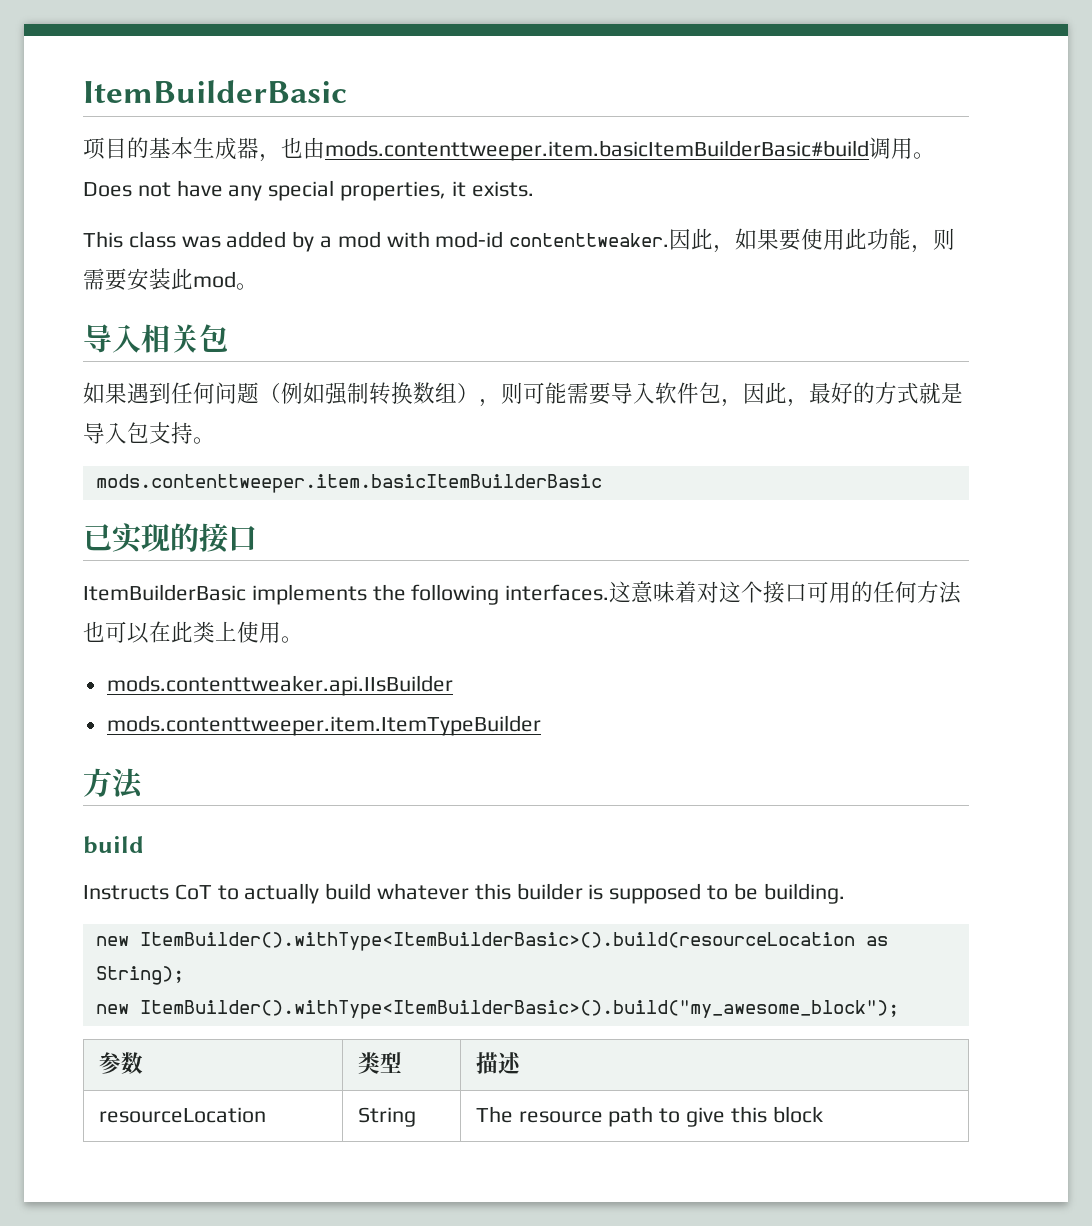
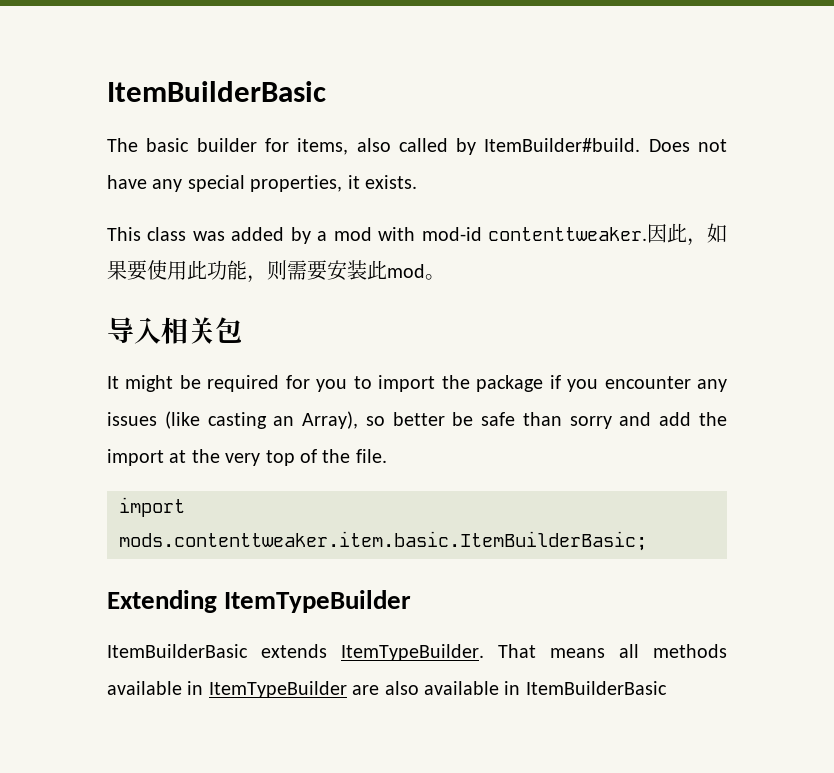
[83,137,935,162] 项目的基本生成器，也由mods.contenttweeper.item.basicItemBuilderBasic#build调用。 -> [107,138,641,155] The basic builder for items, also called by ItemBuilder#build.
[83,382,963,407] [83,422,215,444] [95,474,602,493] [83,523,257,554] [83,581,962,605] [83,621,303,644] [106,675,453,696] [106,715,541,736] [83,768,144,799] [83,836,144,854] [83,883,845,904] [95,932,888,951] [95,966,184,985] [95,1000,899,1019] [98,1052,143,1074] [357,1052,402,1074] [475,1052,521,1074] [98,1107,266,1123] [357,1107,416,1127] [475,1106,823,1127] 如果遇到任何问题（例如强制转换数组），则可能需要导入软件包，因此，最好的方式就是导入包支持。 // mods.contenttweeper.item.basicItemBuilderBasic // 已实现的接口 // ItemBuilderBasic implements the following interfaces.这意味着对这个接口可用的任何方法也可以在此类上使用。 // mods.contenttweaker.api.IIsBuilder // mods.contenttweeper.item.ItemTypeBuilder // 方法 // build // Instructs CoT to actually build whatever this builder is supposed to be building. // new ItemBuilder().withType<ItemBuilderBasic>().build(resourceLocation as String); // new ItemBuilder().withType<ItemBuilderBasic>().build("my_awesome_block"); // 参数 | 类型 | 描述 // resourceLocation | String | The resource path to give this block -> [107,375,727,392] [107,411,728,429] [107,449,387,466] [119,497,185,517] [119,531,647,551] [107,590,412,613] [107,644,727,661] [107,681,667,698] It might be required for you to import the package if you encounter any issues (like casting an Array), so better be safe than sorry and add the import at the very top of the file. // import mods.contenttweaker.item.basic.ItemBuilderBasic; // Extending ItemTypeBuilder // ItemBuilderBasic extends ItemTypeBuilder. That means all methods available in ItemTypeBuilder are also available in ItemBuilderBasic

